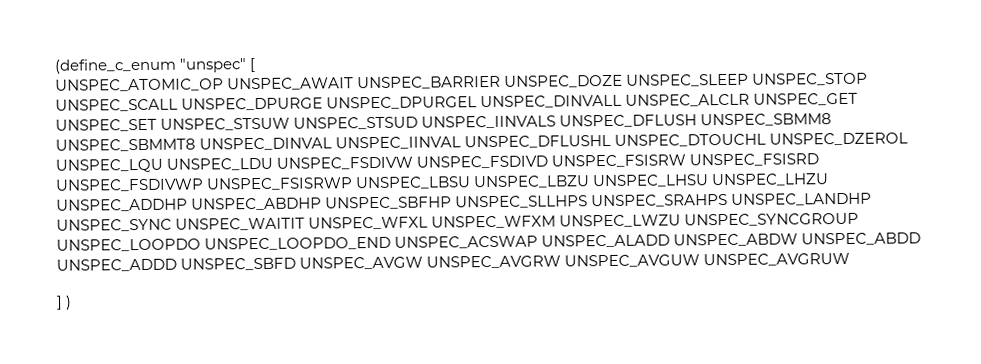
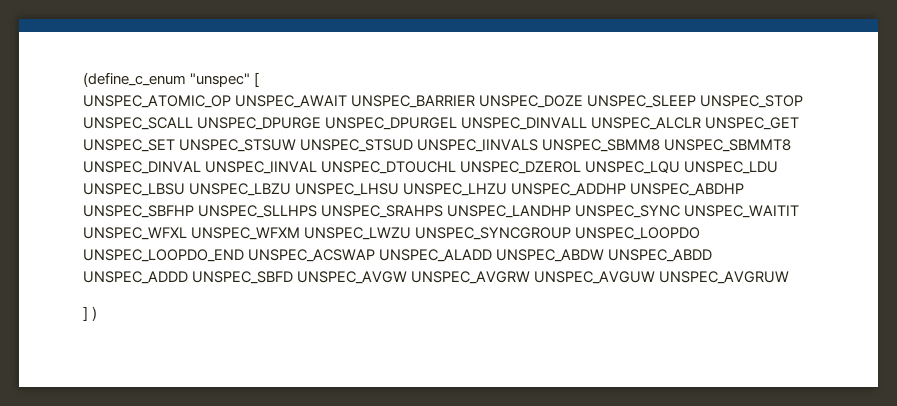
[559,114,698,128] UNSPEC_DFLUSH -> (539, 145) none
[464,134,612,149] UNSPEC_DFLUSHL -> (318, 167) none
[276,153,820,170] [55,177,354,192] UNSPEC_FSDIVW UNSPEC_FSDIVD UNSPEC_FSISRW UNSPEC_FSISRD UNSPEC_FSDIVWP UNSPEC_FSISRWP -> (779, 167) none

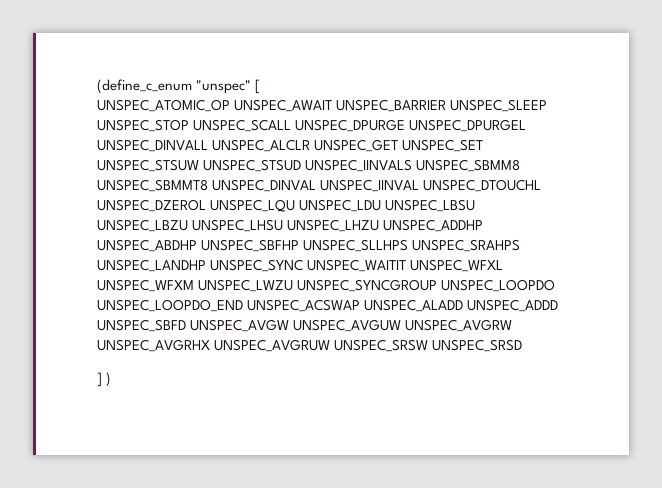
[479,95,584,108] UNSPEC_DOZE -> (447, 105) none
[496,249,713,262] UNSPEC_ABDW UNSPEC_ABDD -> (464, 305) none
[411,271,656,284] UNSPEC_AVGRW UNSPEC_AVGUW -> [293,319,513,332] [97,339,210,352] UNSPEC_AVGUW UNSPEC_AVGRW UNSPEC_AVGRHX
(790, 277) none -> [334,339,523,352] UNSPEC_SRSW UNSPEC_SRSD

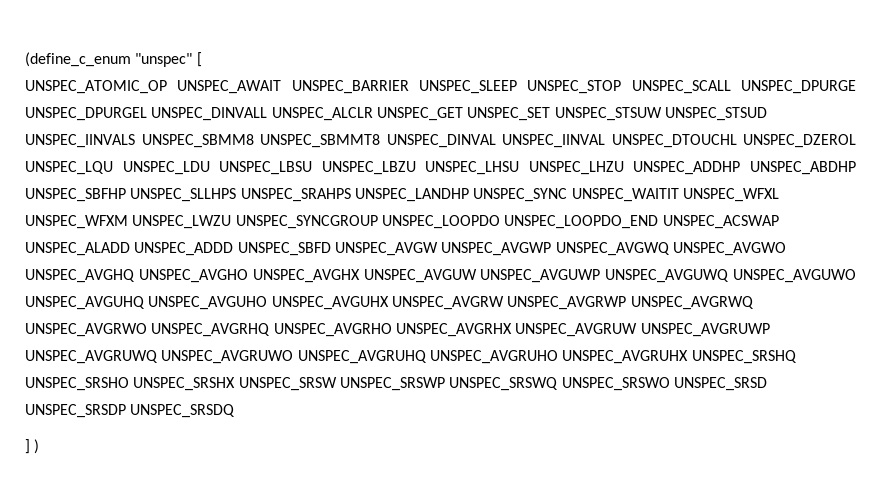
[293,319,513,332] [97,339,429,352] UNSPEC_AVGUW UNSPEC_AVGRW UNSPEC_AVGRHX UNSPEC_AVGRUW UNSPEC_SRSW -> [441,242,786,256] [25,269,856,283] [25,296,754,310] [25,323,770,337] [25,350,797,364] [25,377,670,391] UNSPEC_AVGWP UNSPEC_AVGWQ UNSPEC_AVGWO UNSPEC_AVGHQ UNSPEC_AVGHO UNSPEC_AVGHX UNSPEC_AVGUW UNSPEC_AVGUWP UNSPEC_AVGUWQ UNSPEC_AVGUWO UNSPEC_AVGUHQ UNSPEC_AVGUHO UNSPEC_AVGUHX UNSPEC_AVGRW UNSPEC_AVGRWP UNSPEC_AVGRWQ UNSPEC_AVGRWO UNSPEC_AVGRHQ UNSPEC_AVGRHO UNSPEC_AVGRHX UNSPEC_AVGRUW UNSPEC_AVGRUWP UNSPEC_AVGRUWQ UNSPEC_AVGRUWO UNSPEC_AVGRUHQ UNSPEC_AVGRUHO UNSPEC_AVGRUHX UNSPEC_SRSHQ UNSPEC_SRSHO UNSPEC_SRSHX UNSPEC_SRSW UNSPEC_SRSWP UNSPEC_SRSWQ UNSPEC_SRSWO
(523, 345) none -> [25,404,236,418] UNSPEC_SRSDP UNSPEC_SRSDQ

